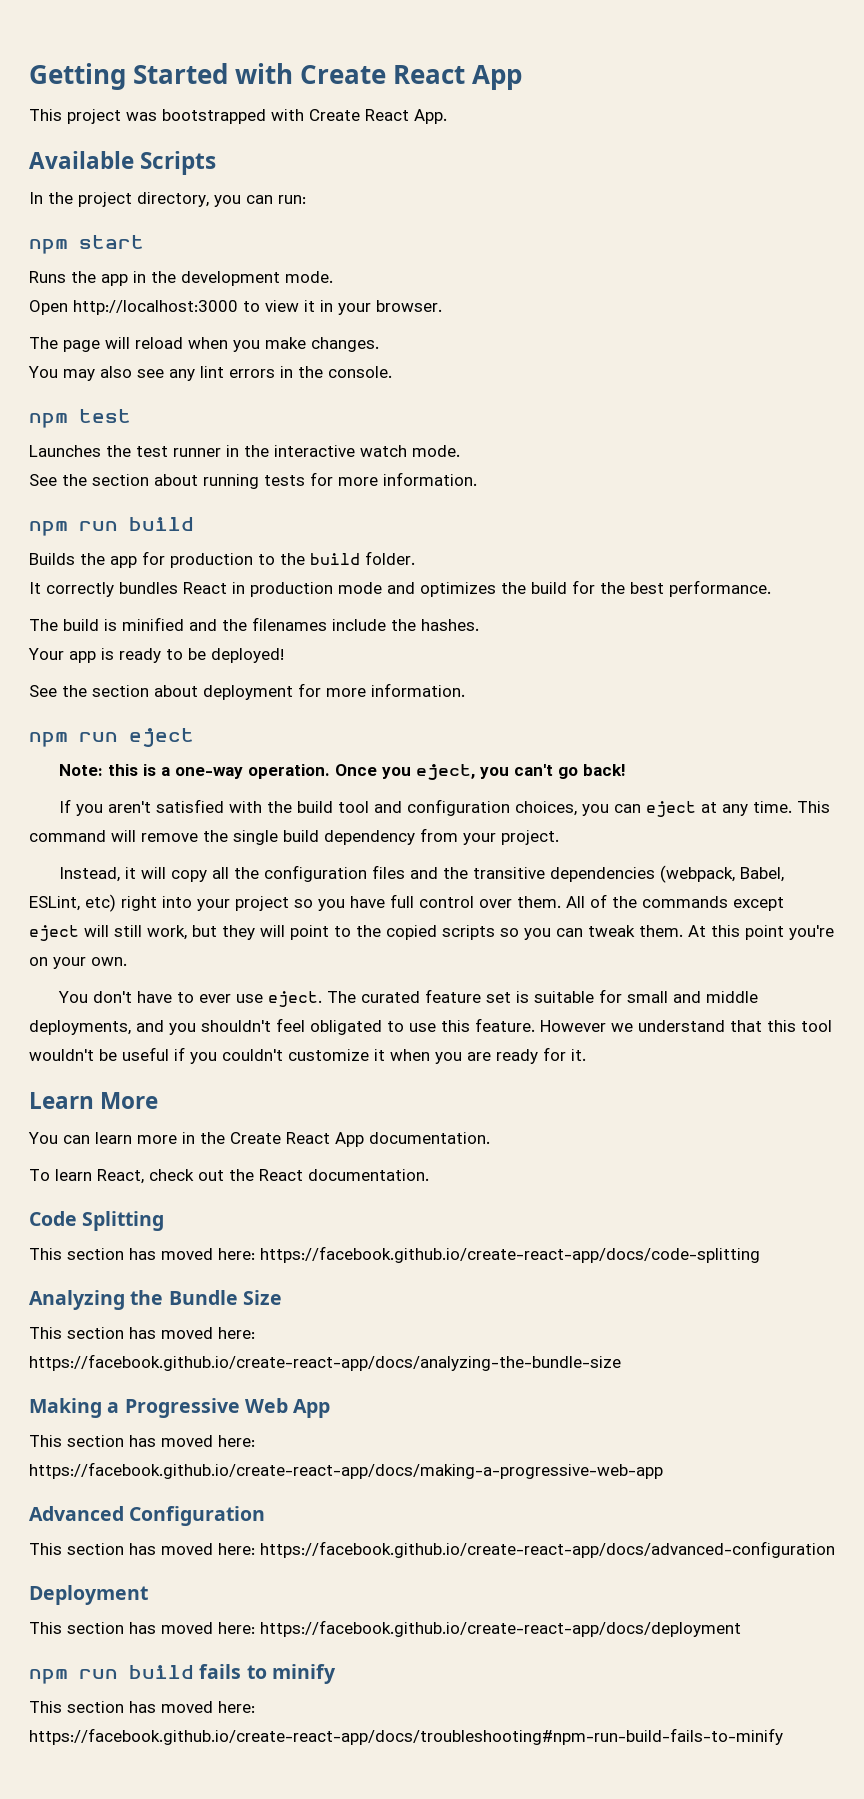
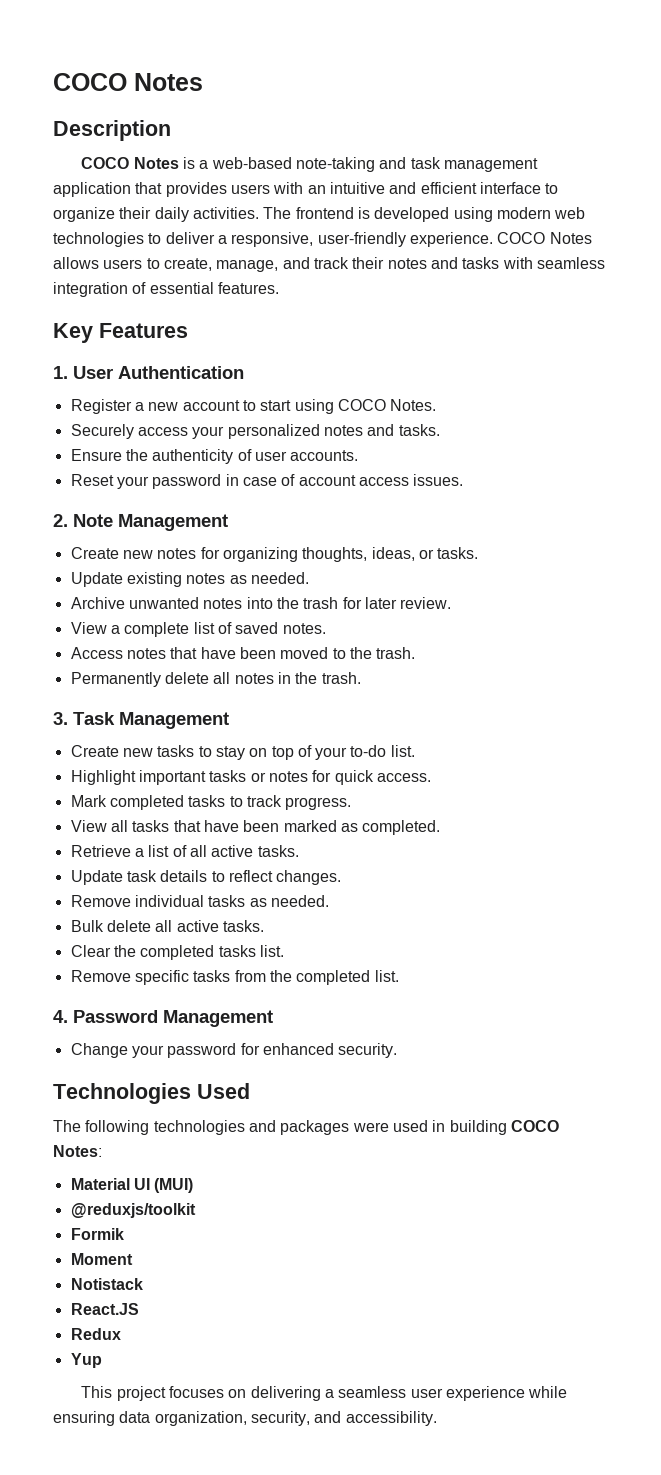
[29,63,523,90] [29,109,447,124] [29,151,217,175] [29,192,306,207] [29,235,144,254] [29,271,333,286] [29,300,442,315] [29,337,379,352] [28,366,392,381] [29,409,131,428] [29,445,460,457] [29,472,477,489] [29,517,194,536] [29,551,415,568] [29,580,771,597] [29,617,479,631] [28,648,284,663] [29,683,465,700] [29,728,194,747] [58,764,625,780] [58,799,830,817] [29,828,559,845] [58,865,784,883] [29,894,784,912] [29,925,834,941] [29,957,127,969] [57,989,758,1007] [29,1018,832,1035] [29,1047,586,1064] [29,1092,159,1109] [28,1132,490,1147] [29,1169,429,1184] [29,1211,165,1231] [29,1246,760,1263] [29,1290,282,1310] [29,1327,255,1339] [29,1354,621,1371] [29,1398,331,1418] [29,1435,255,1447] [29,1462,663,1479] [29,1506,266,1526] [29,1541,835,1558] [29,1585,148,1605] [29,1620,741,1637] [29,1664,336,1684] [29,1701,255,1713] [29,1728,783,1745] Getting Started with Create React App // This project was bootstrapped with Create React App. // Available Scripts // In the project directory, you can run: // npm start // Runs the app in the development mode. // Open http://localhost:3000 to view it in your browser. // The page will reload when you make changes. // You may also see any lint errors in the console. // npm test // Launches the test runner in the interactive watch mode. // See the section about running tests for more information. // npm run build // Builds the app for production to the build folder. // It correctly bundles React in production mode and optimizes the build for the best performance. // The build is minified and the filenames include the hashes. // Your app is ready to be deployed! // See the section about deployment for more information. // npm run eject // Note: this is a one-way operation. Once you eject, you can't go back! // If you aren't satisfied with the build tool and configuration choices, you can eject at any time. This command will remove the single build dependency from your project. // Instead, it will copy all the configuration files and the transitive dependencies (webpack, Babel, ESLint, etc) right into your project so you have full control over them. All of the commands except eject will still work, but they will point to the copied scripts so you can tweak them. At this point you're on your own. // You don't have to ever use eject. The curated feature set is suitable for small and middle deployments, and you shouldn't feel obligated to use this feature. However we understand that this tool wouldn't be useful if you couldn't customize it when you are ready for it. // Learn More // You can learn more in the Create React App documentation. // To learn React, check out the React documentation. // Code Splitting // This section has moved here: https://facebook.github.io/create-react-app/docs/code-splitting // Analyzing the Bundle Size // This section has moved here: https://facebook.github.io/create-react-app/docs/analyzing-the-bundle-size // Making a Progressive Web App // This section has moved here: https://facebook.github.io/create-react-app/docs/making-a-progressive-web-app // Advanced Configuration // This section has moved here: https://facebook.github.io/create-react-app/docs/advanced-configuration // Deployment // This section has moved here: https://facebook.github.io/create-react-app/docs/deployment // npm run build fails to minify // This section has moved here: https://facebook.github.io/create-react-app/docs/troubleshooting#npm-run-build-fails-to-minify -> [53,73,203,91] [53,120,171,141] [81,157,539,172] [53,182,559,197] [53,207,586,222] [53,232,592,247] [53,257,605,272] [53,282,279,297] [53,323,188,343] [53,366,244,379] [70,399,437,414] [70,424,440,439] [70,449,359,464] [70,474,464,489] [53,514,228,531] [70,547,479,562] [70,572,309,587] [70,597,452,609] [70,622,326,637] [70,647,416,659] [70,672,361,687] [53,712,229,729] [70,745,415,760] [70,770,431,785] [70,795,352,810] [70,820,441,835] [70,845,299,857] [70,870,342,885] [70,895,329,907] [70,920,264,932] [70,945,284,960] [70,970,399,985] [53,1010,273,1027] [70,1043,398,1058] [53,1083,250,1104] [53,1120,559,1135] [53,1145,102,1157] [70,1178,194,1193] [70,1203,196,1218] [70,1228,124,1240] [70,1253,133,1265] [70,1278,143,1290] [70,1303,139,1315] [70,1328,121,1340] [70,1353,102,1368] [81,1386,568,1401] [53,1411,437,1426] COCO Notes // Description // COCO Notes is a web-based note-taking and task management application that provides users with an intuitive and efficient interface to organize their daily activities. The frontend is developed using modern web technologies to deliver a responsive, user-friendly experience. COCO Notes allows users to create, manage, and track their notes and tasks with seamless integration of essential features. // Key Features // 1. User Authentication // Register a new account to start using COCO Notes. // Securely access your personalized notes and tasks. // Ensure the authenticity of user accounts. // Reset your password in case of account access issues. // 2. Note Management // Create new notes for organizing thoughts, ideas, or tasks. // Update existing notes as needed. // Archive unwanted notes into the trash for later review. // View a complete list of saved notes. // Access notes that have been moved to the trash. // Permanently delete all notes in the trash. // 3. Task Management // Create new tasks to stay on top of your to-do list. // Highlight important tasks or notes for quick access. // Mark completed tasks to track progress. // View all tasks that have been marked as completed. // Retrieve a list of all active tasks. // Update task details to reflect changes. // Remove individual tasks as needed. // Bulk delete all active tasks. // Clear the completed tasks list. // Remove specific tasks from the completed list. // 4. Password Management // Change your password for enhanced security. // Technologies Used // The following technologies and packages were used in building COCO Notes: // Material UI (MUI) // @reduxjs/toolkit // Formik // Moment // Notistack // React.JS // Redux // Yup // This project focuses on delivering a seamless user experience while ensuring data organization, security, and accessibility.

